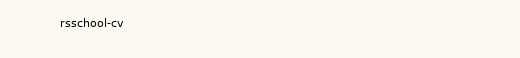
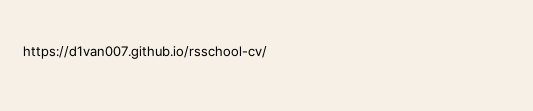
[60,18,124,27] rsschool-cv -> [23,46,267,59] https://d1van007.github.io/rsschool-cv/

